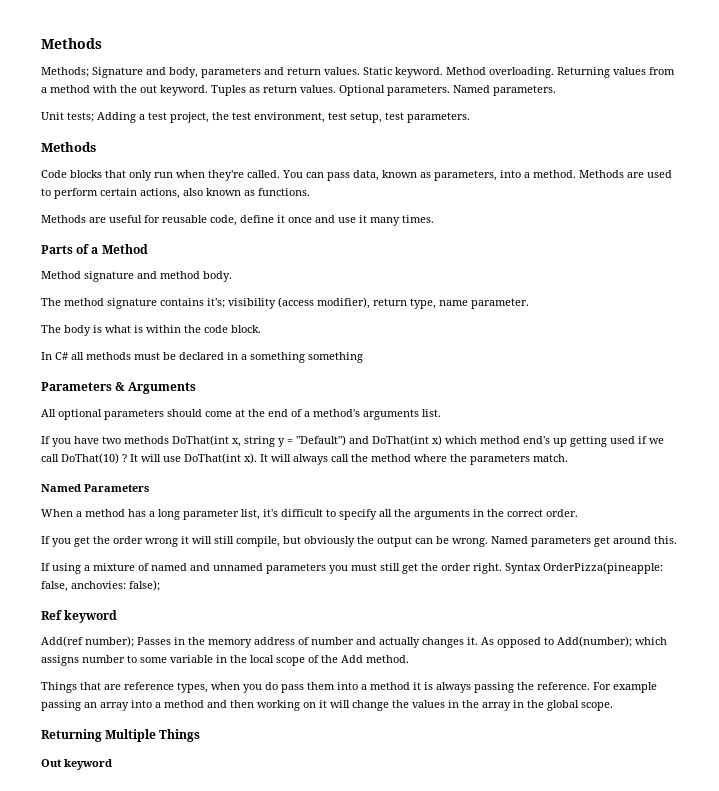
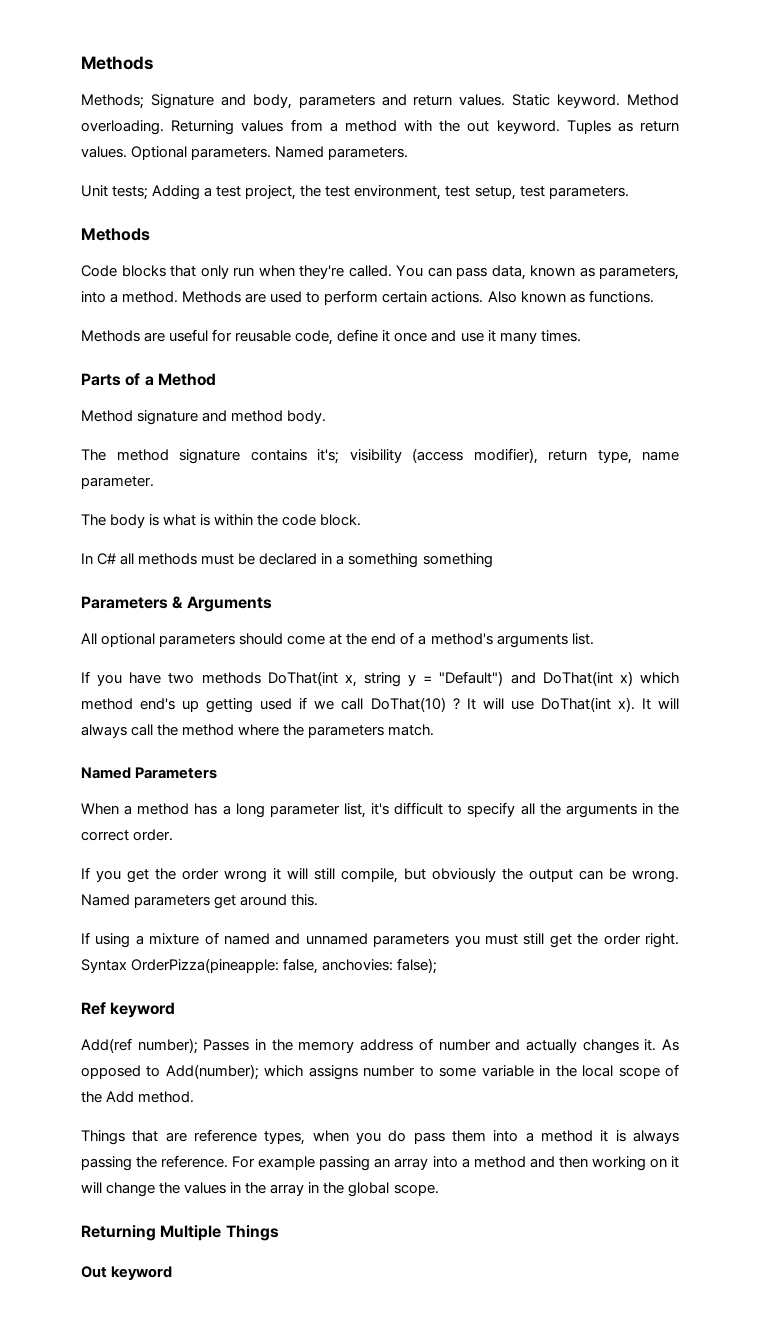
[140,188,203,199] actions, also -> [431,291,517,303] actions. Also

